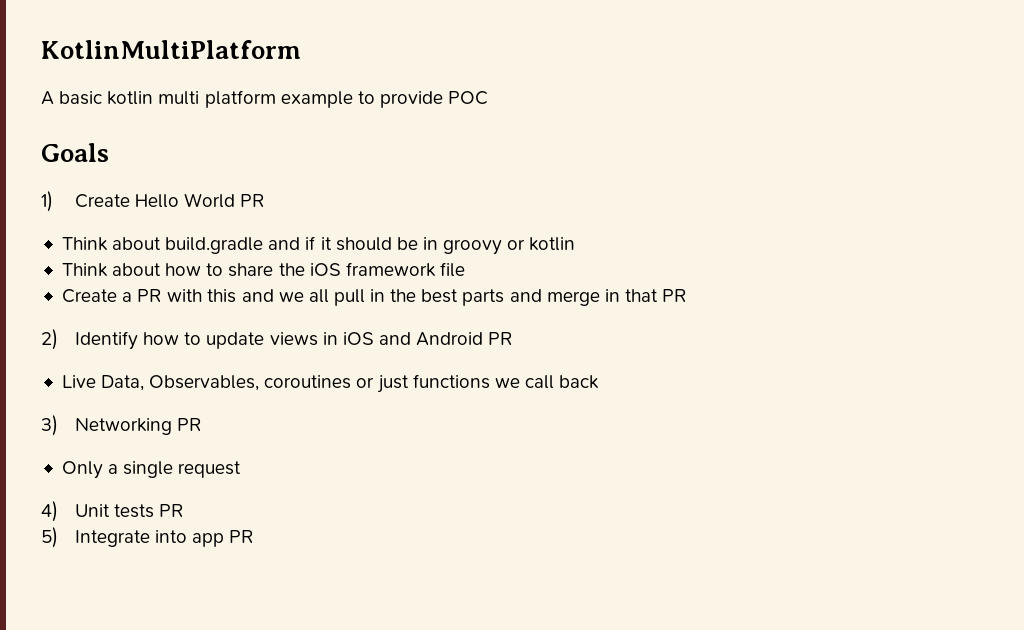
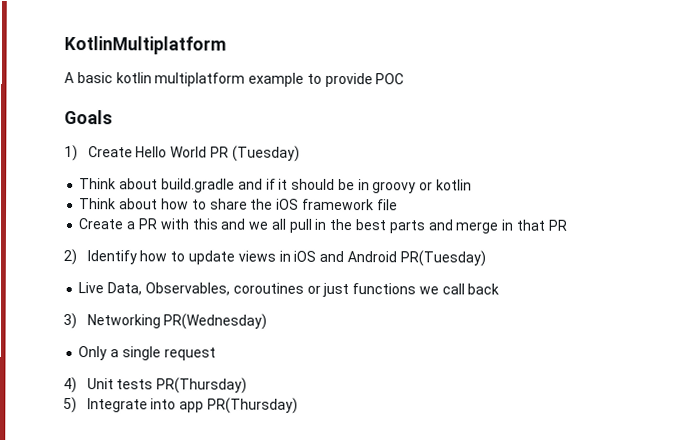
[41,40,301,59] KotlinMultiPlatform -> [64,35,227,55] KotlinMultiplatform
[158,90,276,108] multi platform -> [154,72,246,87] multiplatform
(266, 200) none -> [231,145,300,162] (Tuesday)
[488,332,514,345] PR -> [399,250,486,267] PR(Tuesday)
[177,418,203,431] PR -> [163,313,268,330] PR(Wednesday)
[159,504,185,517] PR -> [156,377,248,394] PR(Thursday)
[229,530,255,543] PR -> [207,397,299,414] PR(Thursday)

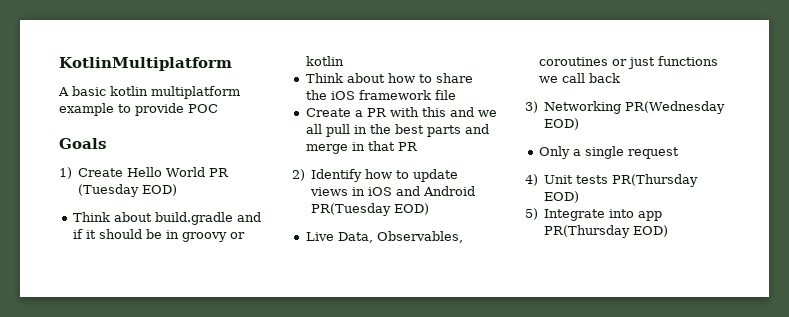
[231,145,300,162] (Tuesday) -> [78,184,178,197] (Tuesday EOD)
[399,250,486,267] PR(Tuesday) -> [311,203,430,216] PR(Tuesday EOD)
[163,313,268,330] PR(Wednesday) -> [625,101,726,114] [544,118,580,130] PR(Wednesday EOD)
[156,377,248,394] PR(Thursday) -> [612,174,699,187] [544,191,580,203] PR(Thursday EOD)
[207,397,299,414] PR(Thursday) -> [544,225,669,238] PR(Thursday EOD)

